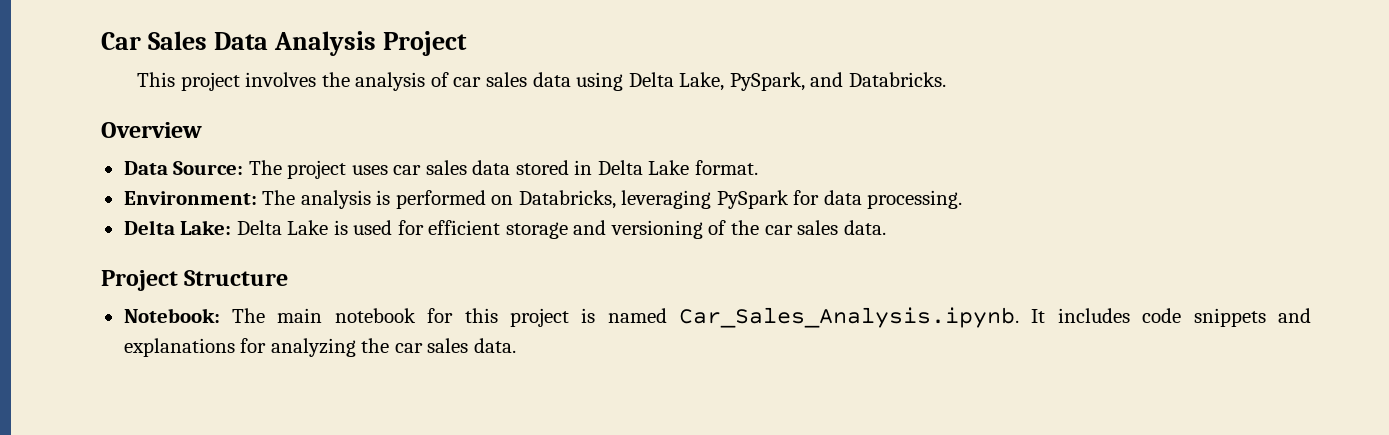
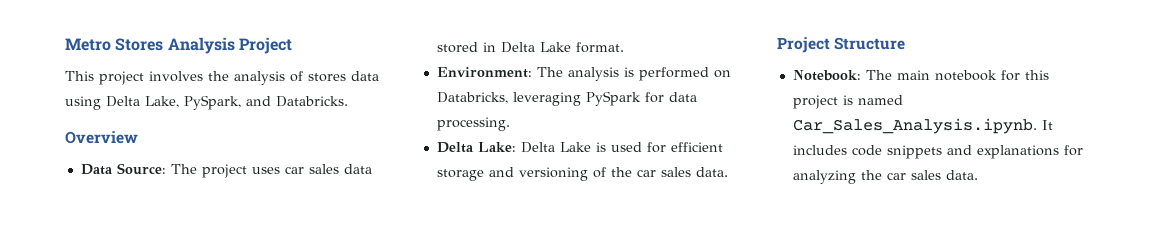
[101,31,269,50] Car Sales Data -> [65,38,164,51] Metro Stores
[453,72,527,87] car sales -> [308,73,346,82] stores

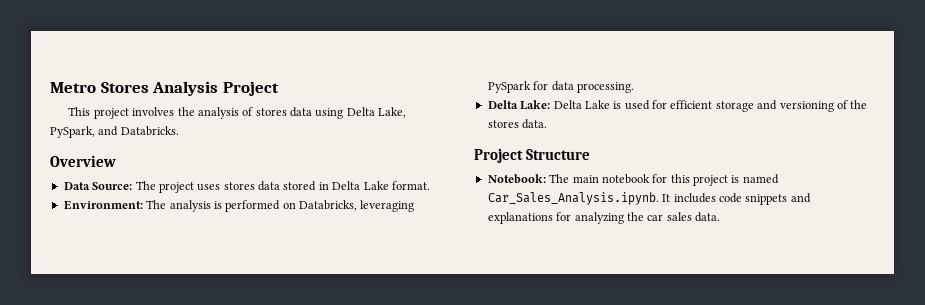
[284,164,339,174] car sales -> [223,182,255,190] stores
[636,167,691,177] car sales -> [487,120,519,128] stores

